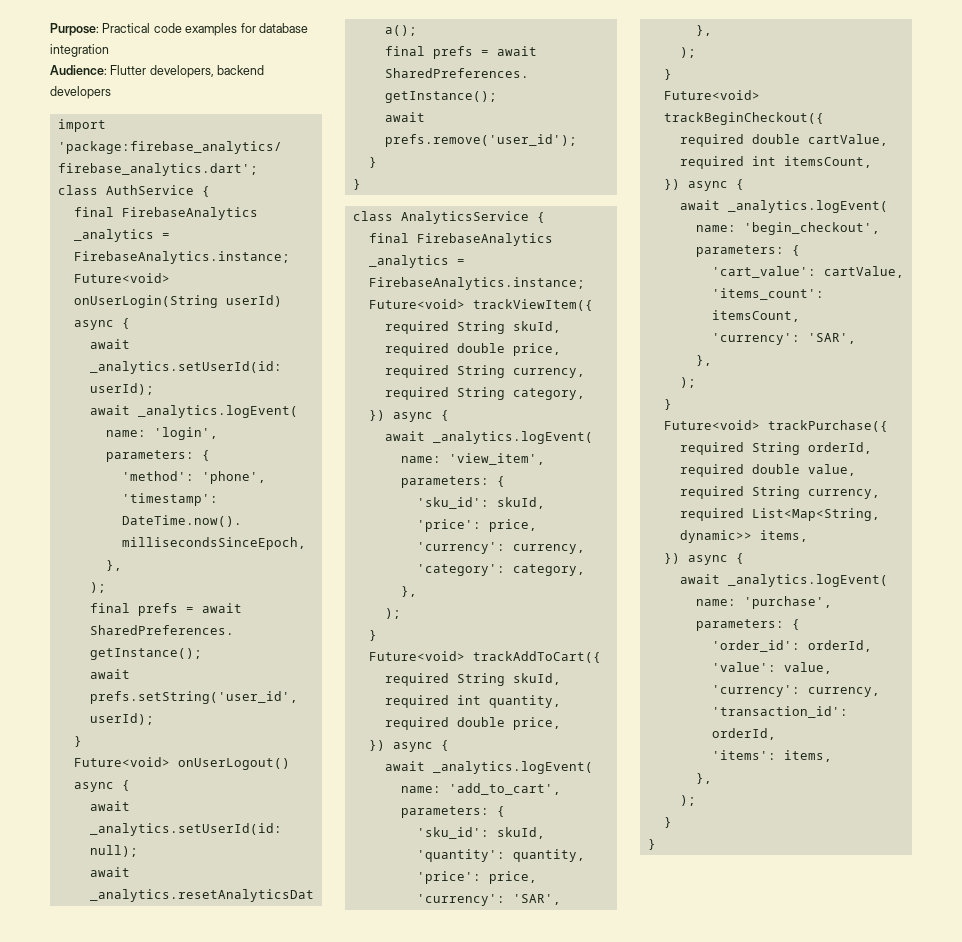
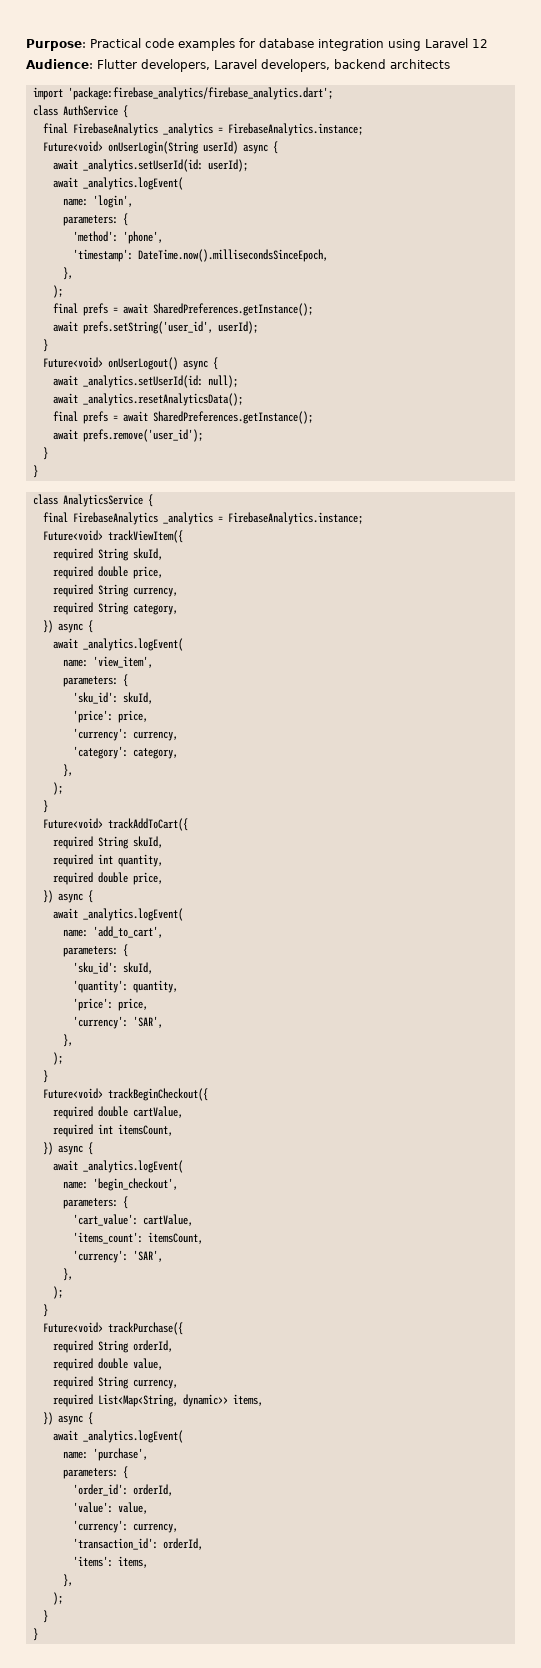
(109, 50) none -> [388,38,488,51] using Laravel 12
[217,65,265,75] [50,86,111,99] backend developers -> [214,59,450,72] Laravel developers, backend architects

